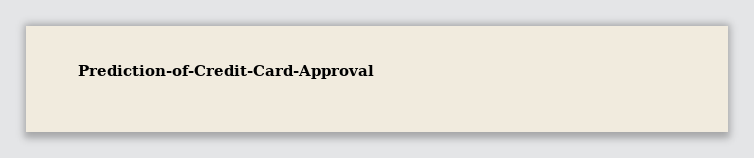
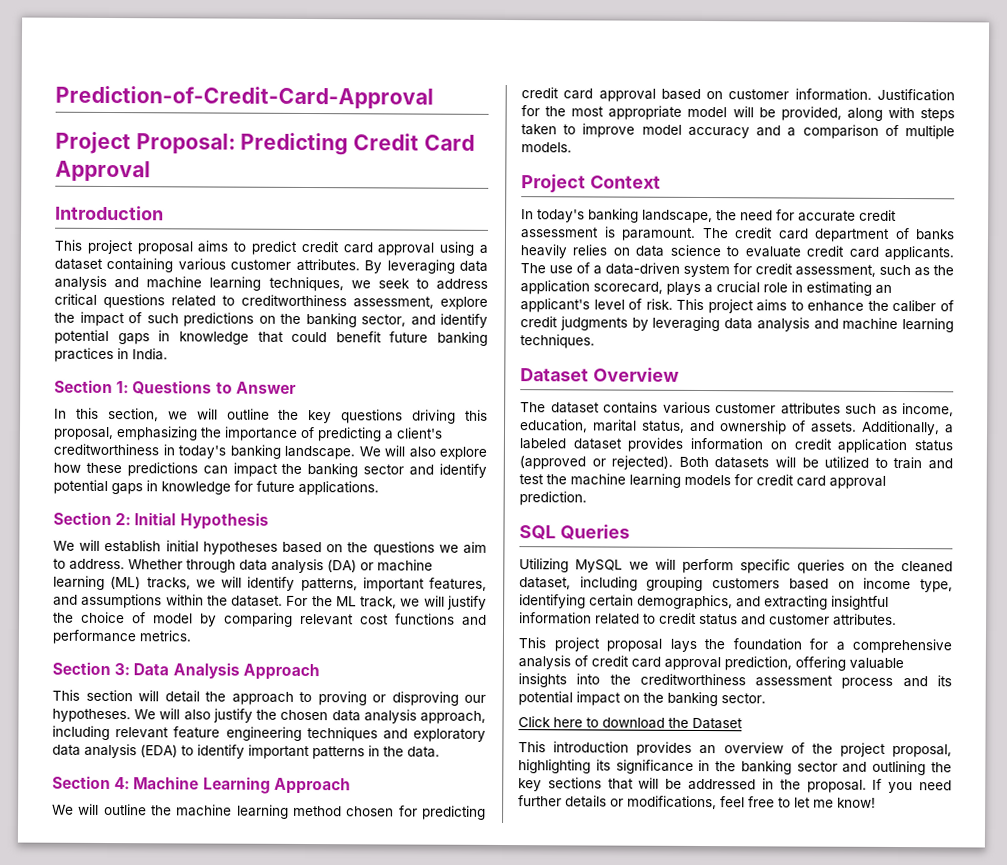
(374, 72) none -> [55,131,475,156] [55,160,151,183] [55,205,164,221] [54,239,489,256] [54,257,488,274] [54,275,488,292] [54,293,488,310] [54,311,488,328] [54,329,488,346] [54,347,168,363] [54,379,297,395] [54,407,488,424] [53,426,443,442] [53,443,487,460] [53,462,488,478] [53,479,379,496] [53,511,269,530] [53,539,487,556] [53,558,433,574] [53,575,487,592] [53,593,487,610] [53,611,487,627] [52,629,191,645] [52,661,320,681] [52,689,486,706] [52,708,487,724] [52,725,486,742] [52,743,440,760] [52,775,351,795] [52,803,486,820] [521,87,955,102] [521,105,955,122] [521,123,955,140] [521,142,572,153] [521,174,661,193] [521,208,897,224] [520,226,955,242] [520,244,954,261] [520,262,954,278] [520,280,892,296] [520,298,954,314] [520,316,954,333] [520,334,595,349] [520,367,680,382] [520,401,954,417] [520,419,954,436] [519,437,953,454] [519,455,954,470] [519,473,886,489] [519,491,587,506] [519,524,630,540] [519,558,953,574] [519,576,953,593] [519,594,889,610] [519,612,897,626] [518,637,952,654] [518,655,904,671] [518,673,952,689] [518,691,766,707] [518,716,743,730] [518,741,952,758] [518,759,952,776] [518,777,952,794] [518,795,876,810] // Project Proposal: Predicting Credit Card Approval // Introduction // This project proposal aims to predict credit card approval using a dataset containing various customer attributes. By leveraging data analysis and machine learning techniques, we seek to address critical questions related to creditworthiness assessment, explore the impact of such predictions on the banking sector, and identify potential gaps in knowledge that could benefit future banking practices in India. // Section 1: Questions to Answer // In this section, we will outline the key questions driving this proposal, emphasizing the importance of predicting a client's creditworthiness in today's banking landscape. We will also explore how these predictions can impact the banking sector and identify potential gaps in knowledge for future applications. // Section 2: Initial Hypothesis // We will establish initial hypotheses based on the questions we aim to address. Whether through data analysis (DA) or machine learning (ML) tracks, we will identify patterns, important features, and assumptions within the dataset. For the ML track, we will justify the choice of model by comparing relevant cost functions and performance metrics. // Section 3: Data Analysis Approach // This section will detail the approach to proving or disproving our hypotheses. We will also justify the chosen data analysis approach, including relevant feature engineering techniques and exploratory data analysis (EDA) to identify important patterns in the data. // Section 4: Machine Learning Approach // We will outline the machine learning method chosen for predicting credit card approval based on customer information. Justification for the most appropriate model will be provided, along with steps taken to improve model accuracy and a comparison of multiple models. // Project Context // In today's banking landscape, the need for accurate credit assessment is paramount. The credit card department of banks heavily relies on data science to evaluate credit card applicants. The use of a data-driven system for credit assessment, such as the application scorecard, plays a crucial role in estimating an applicant's level of risk. This project aims to enhance the caliber of credit judgments by leveraging data analysis and machine learning techniques. // Dataset Overview // The dataset contains various customer attributes such as income, education, marital status, and ownership of assets. Additionally, a labeled dataset provides information on credit application status (approved or rejected). Both datasets will be utilized to train and test the machine learning models for credit card approval prediction. // SQL Queries // Utilizing MySQL we will perform specific queries on the cleaned dataset, including grouping customers based on income type, identifying certain demographics, and extracting insightful information related to credit status and customer attributes. // This project proposal lays the foundation for a comprehensive analysis of credit card approval prediction, offering valuable insights into the creditworthiness assessment process and its potential impact on the banking sector. // Click here to download the Dataset // This introduction provides an overview of the project proposal, highlighting its significance in the banking sector and outlining the key sections that will be addressed in the proposal. If you need further details or modifications, feel free to let me know!

